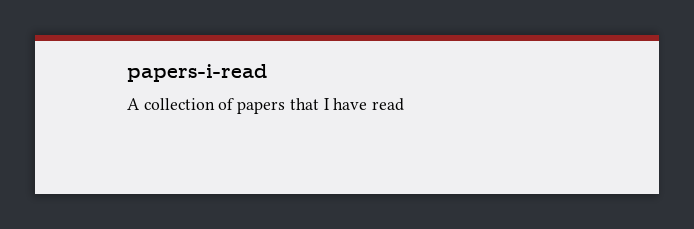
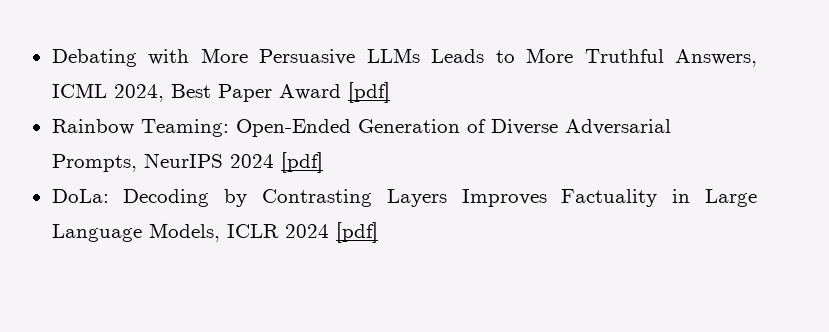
[127,64,268,82] [127,98,405,114] papers-i-read // A collection of papers that I have read -> [51,48,757,67] [51,82,390,103] [51,119,671,137] [51,152,323,173] [51,189,757,207] [51,222,378,243] Debating with More Persuasive LLMs Leads to More Truthful Answers, ICML 2024, Best Paper Award [pdf] // Rainbow Teaming: Open-Ended Generation of Diverse Adversarial Prompts, NeurIPS 2024 [pdf] // DoLa: Decoding by Contrasting Layers Improves Factuality in Large Language Models, ICLR 2024 [pdf]

